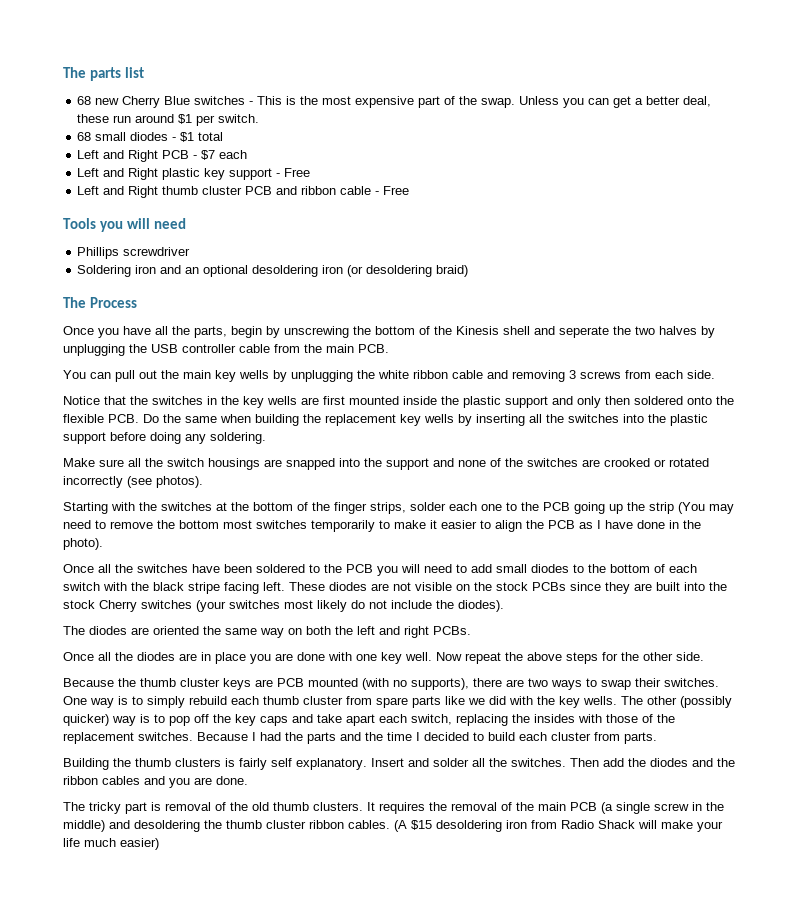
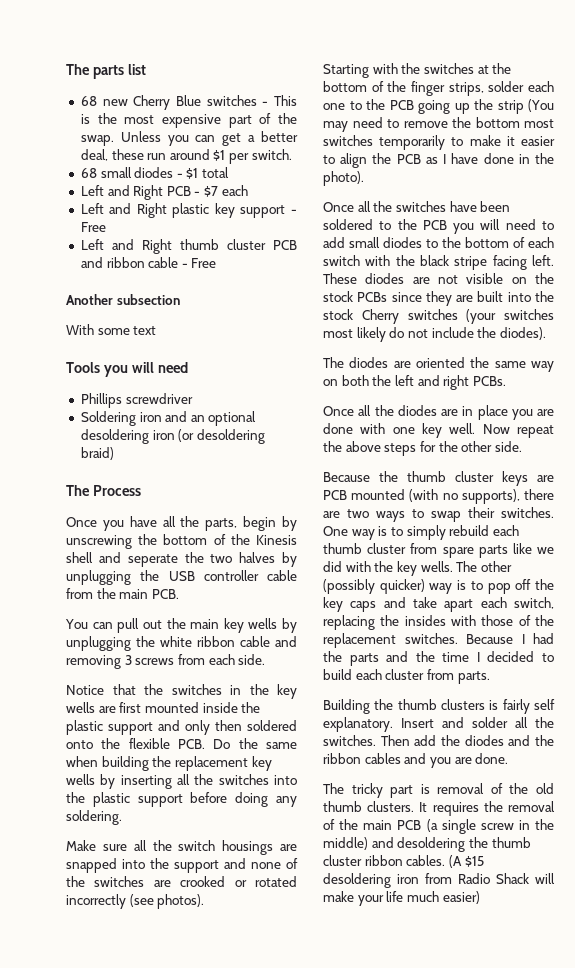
(410, 190) none -> [66,294,180,305] [66,324,157,335] // Another subsection // With some text

